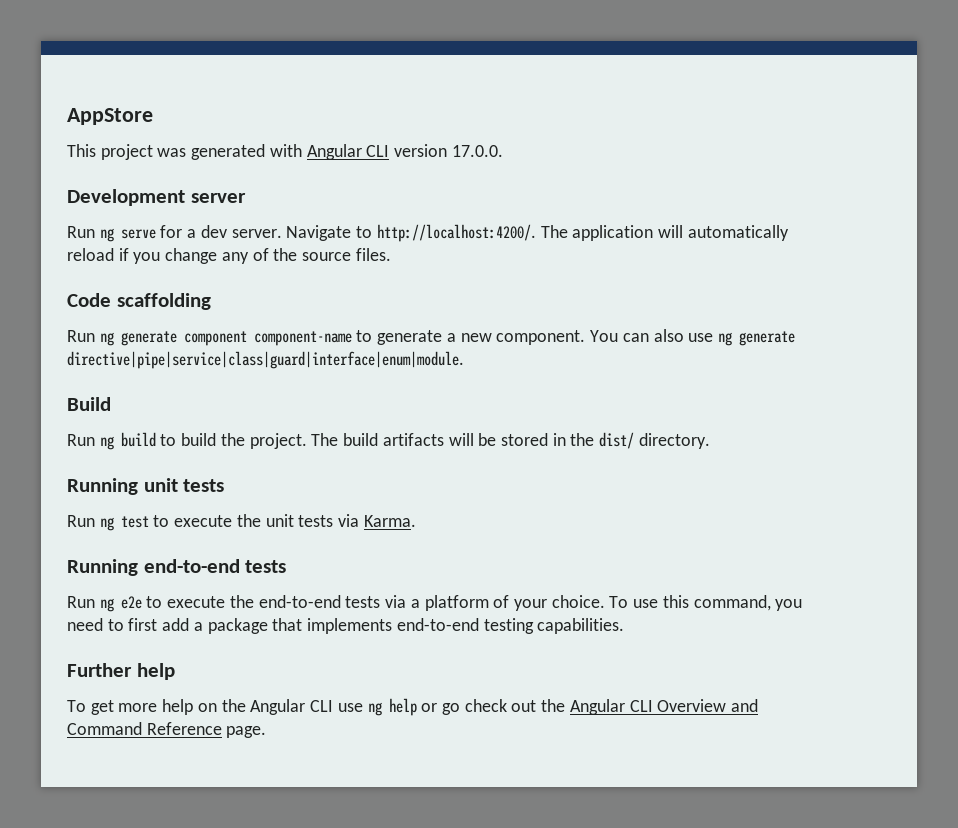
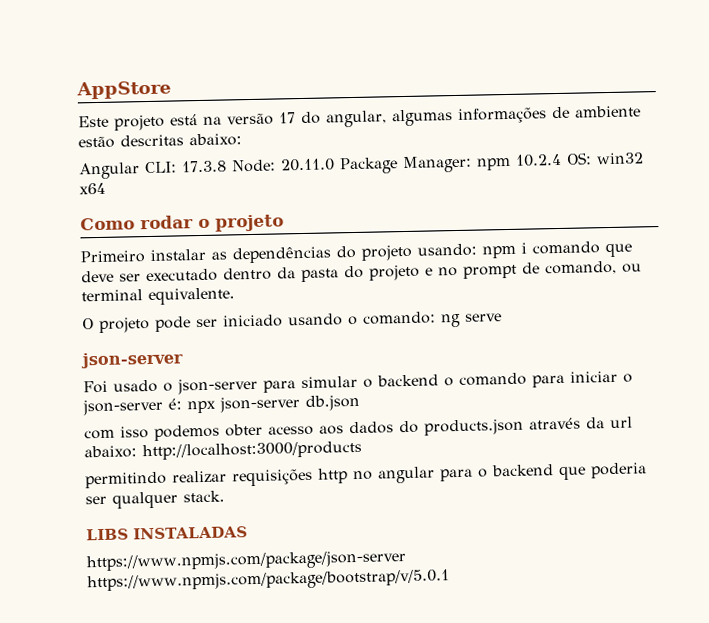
[67,144,503,160] [67,189,246,206] [67,224,789,242] [67,248,391,264] [67,293,211,310] [67,329,795,346] [67,351,464,369] [67,397,111,411] [67,432,710,450] [67,478,225,495] [67,514,416,531] [67,559,287,576] [67,595,803,612] [67,618,625,634] [67,663,175,680] [67,698,759,716] [67,722,267,738] This project was generated with Angular CLI version 17.0.0. // Development server // Run ng serve for a dev server. Navigate to http://localhost:4200/. The application will automatically reload if you change any of the source files. // Code scaffolding // Run ng generate component component-name to generate a new component. You can also use ng generate directive|pipe|service|class|guard|interface|enum|module. // Build // Run ng build to build the project. The build artifacts will be stored in the dist/ directory. // Running unit tests // Run ng test to execute the unit tests via Karma. // Running end-to-end tests // Run ng e2e to execute the end-to-end tests via a platform of your choice. To use this command, you need to first add a package that implements end-to-end testing capabilities. // Further help // To get more help on the Angular CLI use ng help or go check out the Angular CLI Overview and Command Reference page. -> [78,105,641,131] [78,133,242,149] [79,152,644,180] [79,182,106,195] [80,214,284,232] [80,241,632,264] [81,260,642,283] [81,287,235,306] [82,311,502,333] [80,351,184,369] [83,370,633,395] [82,394,360,416] [84,416,633,441] [84,440,362,461] [85,462,647,489] [85,490,225,509] [86,526,248,541] [86,550,450,593] Este projeto está na versão 17 do angular, algumas informações de ambiente estão descritas abaixo: // Angular CLI: 17.3.8 Node: 20.11.0 Package Manager: npm 10.2.4 OS: win32 x64 // Como rodar o projeto // Primeiro instalar as dependências do projeto usando: npm i comando que deve ser executado dentro da pasta do projeto e no prompt de comando, ou terminal equivalente. // O projeto pode ser iniciado usando o comando: ng serve // json-server // Foi usado o json-server para simular o backend o comando para iniciar o json-server é: npx json-server db.json // com isso podemos obter acesso aos dados do products.json através da url abaixo: http://localhost:3000/products // permitindo realizar requisições http no angular para o backend que poderia ser qualquer stack. // LIBS INSTALADAS // https://www.npmjs.com/package/json-server https://www.npmjs.com/package/bootstrap/v/5.0.1

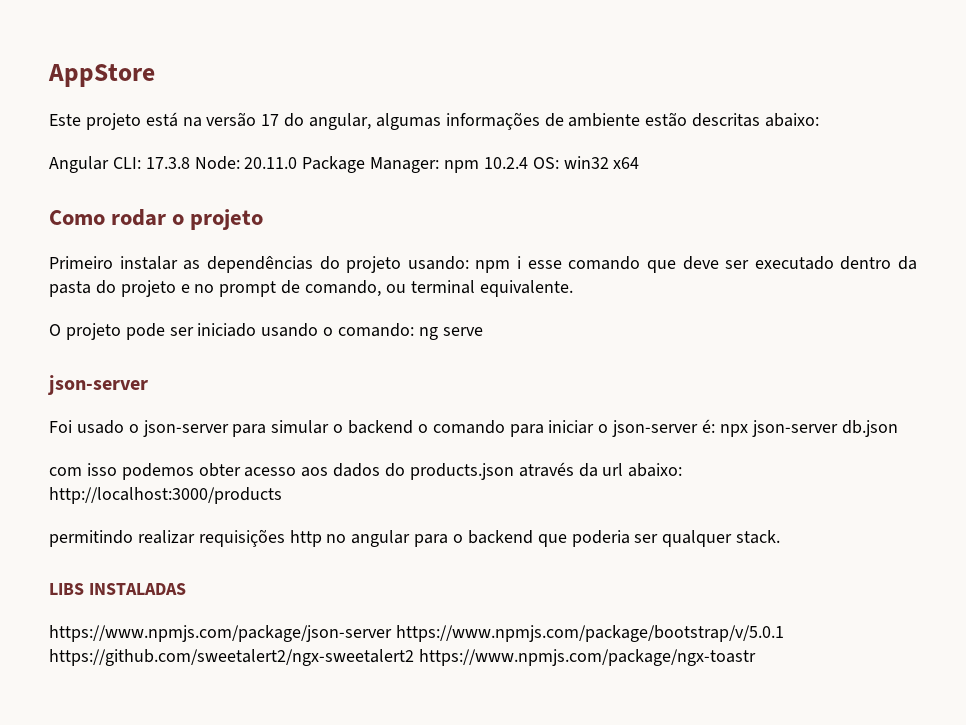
(527, 248) none -> [527,260,562,269] esse
(450, 581) none -> [49,649,756,666] https://github.com/sweetalert2/ngx-sweetalert2 https://www.npmjs.com/package/ngx-toastr

